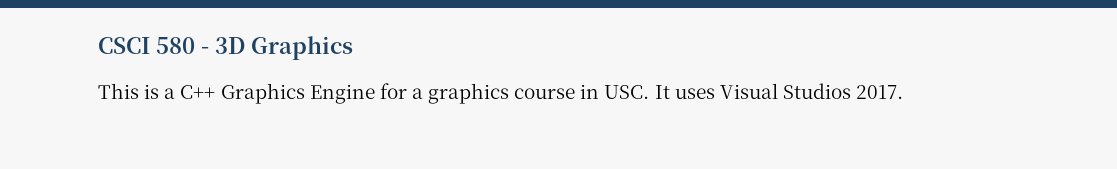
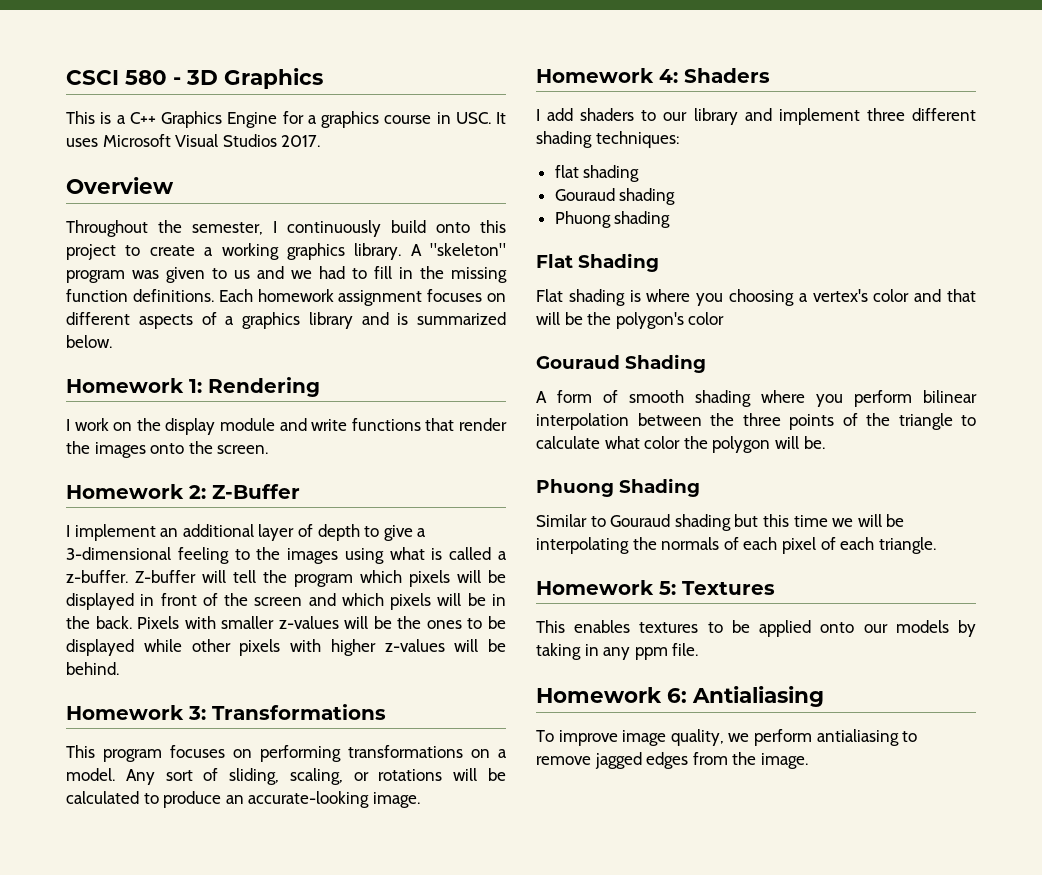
(715, 93) none -> [102,134,171,147] Microsoft
(904, 92) none -> [66,177,174,194] [66,220,506,237] [66,243,506,260] [66,266,507,283] [66,289,506,306] [66,312,506,329] [66,335,112,348] [66,377,320,397] [66,418,507,435] [66,441,269,458] [66,484,300,499] [66,524,427,541] [66,547,507,564] [66,570,506,587] [66,593,506,610] [66,616,507,629] [66,639,506,656] [66,662,119,675] [66,704,386,720] [66,745,507,762] [66,768,506,785] [66,791,420,808] [536,68,770,83] [536,108,976,125] [536,131,679,148] [554,165,640,182] [554,188,676,205] [554,211,671,228] [536,253,659,272] [536,289,976,306] [536,312,725,329] [536,354,706,373] [536,390,977,407] [536,413,976,430] [536,436,825,453] [536,478,700,497] [536,514,905,531] [536,537,936,554] [536,580,775,595] [536,620,976,637] [536,643,699,660] [536,686,824,707] [536,729,918,746] [536,752,808,769] // Overview // Throughout the semester, I continuously build onto this project to create a working graphics library. A "skeleton" program was given to us and we had to fill in the missing function definitions. Each homework assignment focuses on different aspects of a graphics library and is summarized below. // Homework 1: Rendering // I work on the display module and write functions that render the images onto the screen. // Homework 2: Z-Buffer // I implement an additional layer of depth to give a 3-dimensional feeling to the images using what is called a z-buffer. Z-buffer will tell the program which pixels will be displayed in front of the screen and which pixels will be in the back. Pixels with smaller z-values will be the ones to be displayed while other pixels with higher z-values will be behind. // Homework 3: Transformations // This program focuses on performing transformations on a model. Any sort of sliding, scaling, or rotations will be calculated to produce an accurate-looking image. // Homework 4: Shaders // I add shaders to our library and implement three different shading techniques: // flat shading // Gouraud shading // Phuong shading // Flat Shading // Flat shading is where you choosing a vertex's color and that will be the polygon's color // Gouraud Shading // A form of smooth shading where you perform bilinear interpolation between the three points of the triangle to calculate what color the polygon will be. // Phuong Shading // Similar to Gouraud shading but this time we will be interpolating the normals of each pixel of each triangle. // Homework 5: Textures // This enables textures to be applied onto our models by taking in any ppm file. // Homework 6: Antialiasing // To improve image quality, we perform antialiasing to remove jagged edges from the image.

